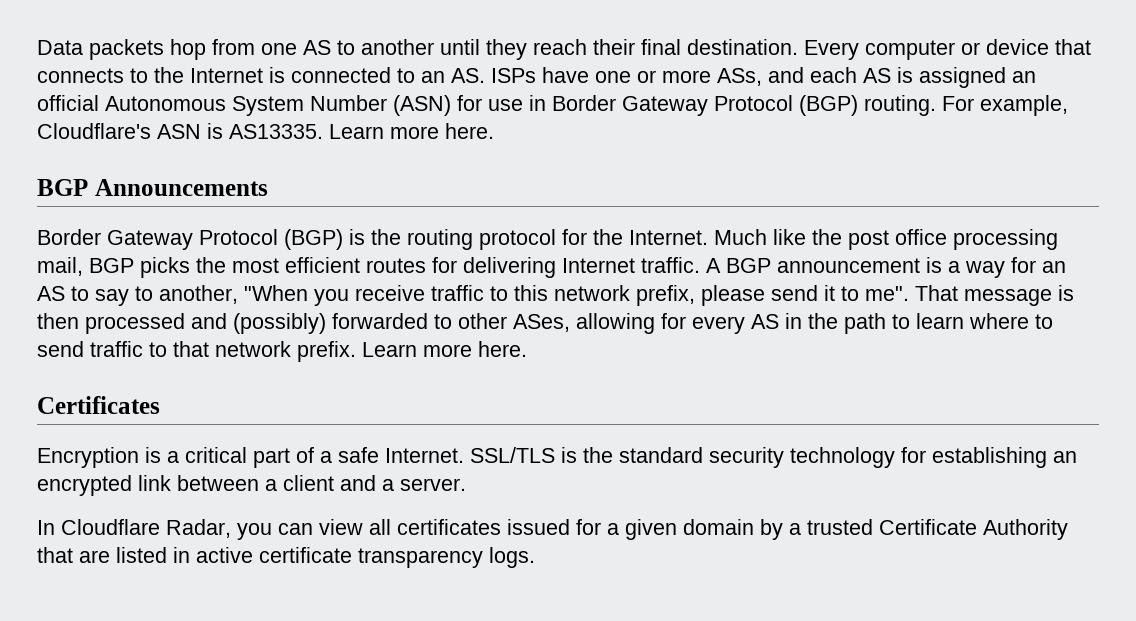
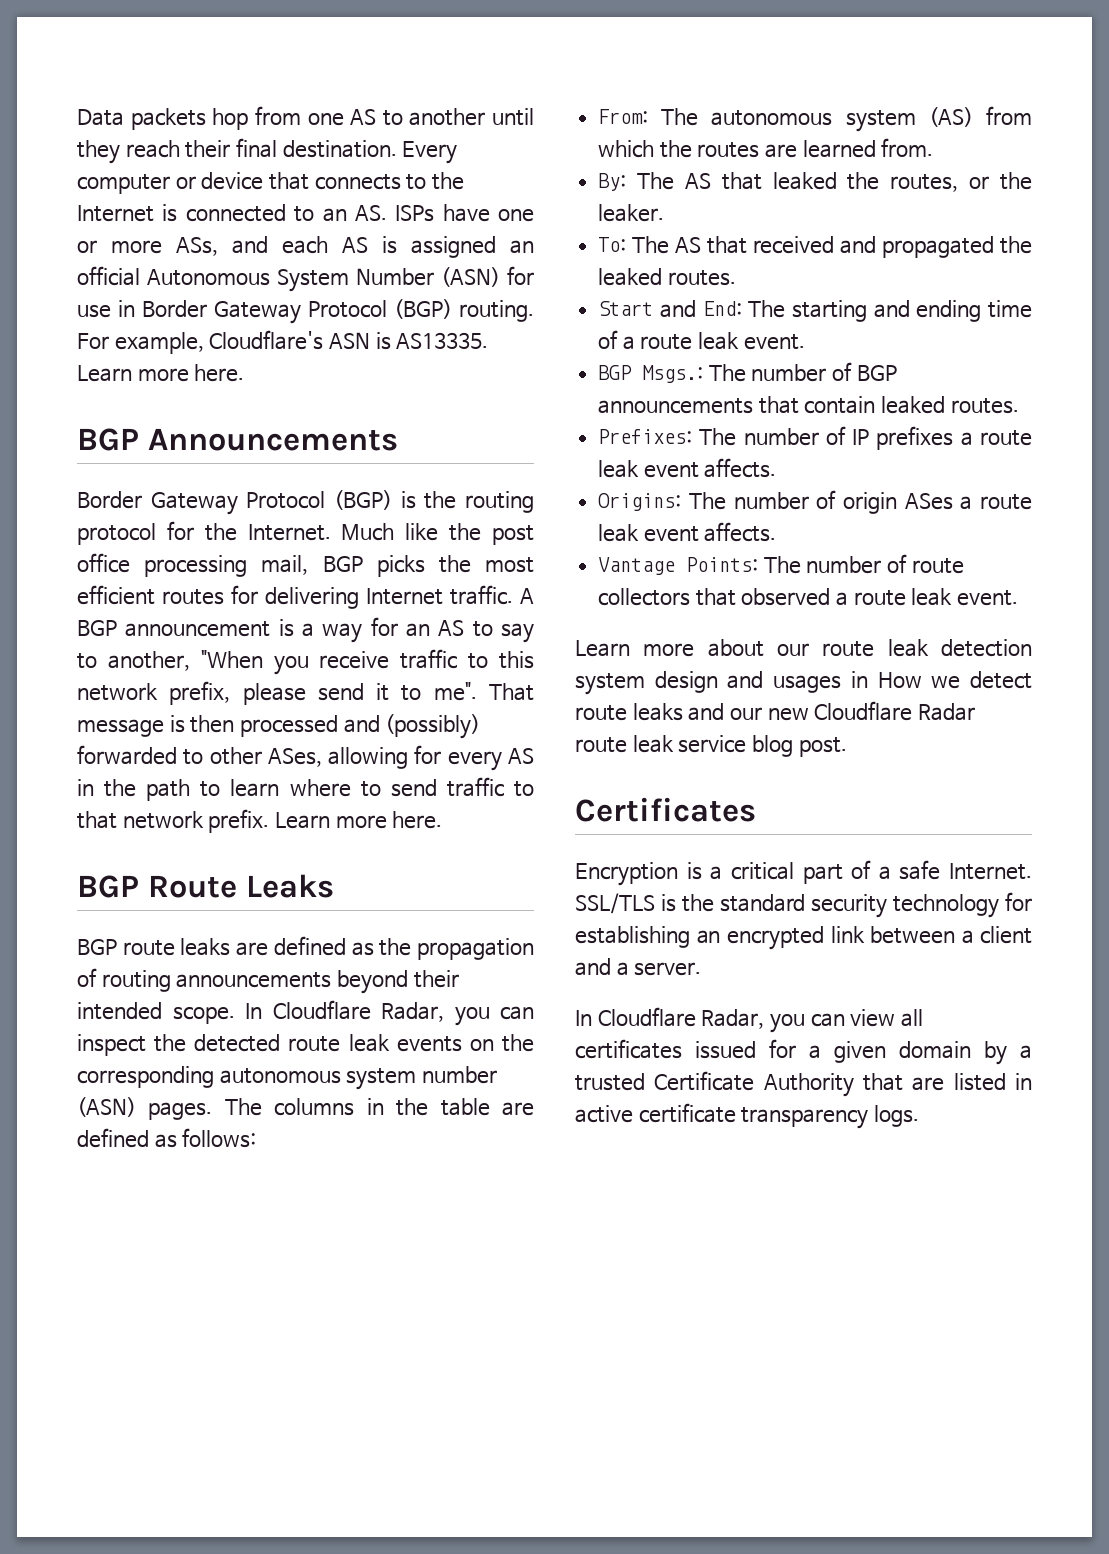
(527, 349) none -> [77,874,334,898] [77,936,535,960] [77,968,459,994] [77,1000,535,1026] [77,1034,534,1056] [77,1066,497,1090] [77,1097,535,1120] [77,1128,257,1148] [598,106,1033,132] [598,138,934,158] [598,172,1032,192] [598,204,665,222] [598,236,1032,258] [598,268,736,286] [598,300,1032,322] [598,330,805,350] [598,362,897,383] [598,396,1019,414] [598,426,1033,450] [598,458,777,478] [598,490,1033,514] [598,522,777,542] [598,554,964,575] [598,588,1019,606] [575,639,1032,657] [575,671,1032,695] [575,701,975,721] [575,735,847,757] // BGP Route Leaks // BGP route leaks are defined as the propagation of routing announcements beyond their intended scope. In Cloudflare Radar, you can inspect the detected route leak events on the corresponding autonomous system number (ASN) pages. The columns in the table are defined as follows: // From: The autonomous system (AS) from which the routes are learned from. // By: The AS that leaked the routes, or the leaker. // To: The AS that received and propagated the leaked routes. // Start and End: The starting and ending time of a route leak event. // BGP Msgs.: The number of BGP announcements that contain leaked routes. // Prefixes: The number of IP prefixes a route leak event affects. // Origins: The number of origin ASes a route leak event affects. // Vantage Points: The number of route collectors that observed a route leak event. // Learn more about our route leak detection system design and usages in How we detect route leaks and our new Cloudflare Radar route leak service blog post.

